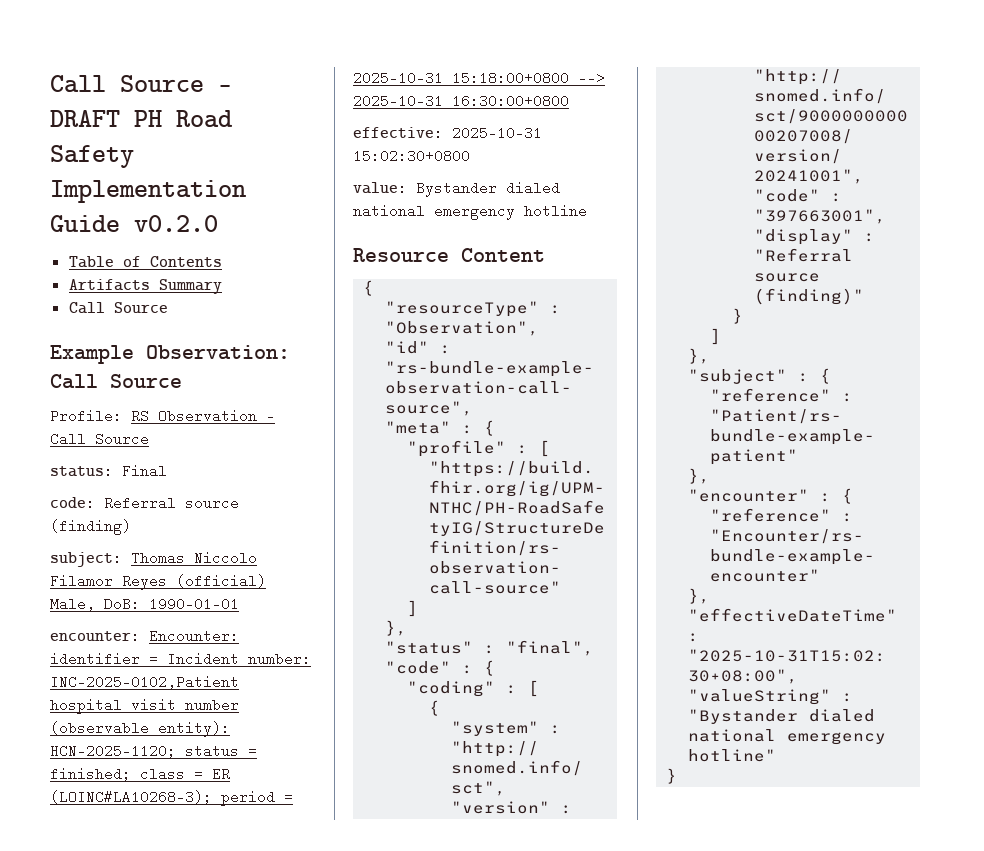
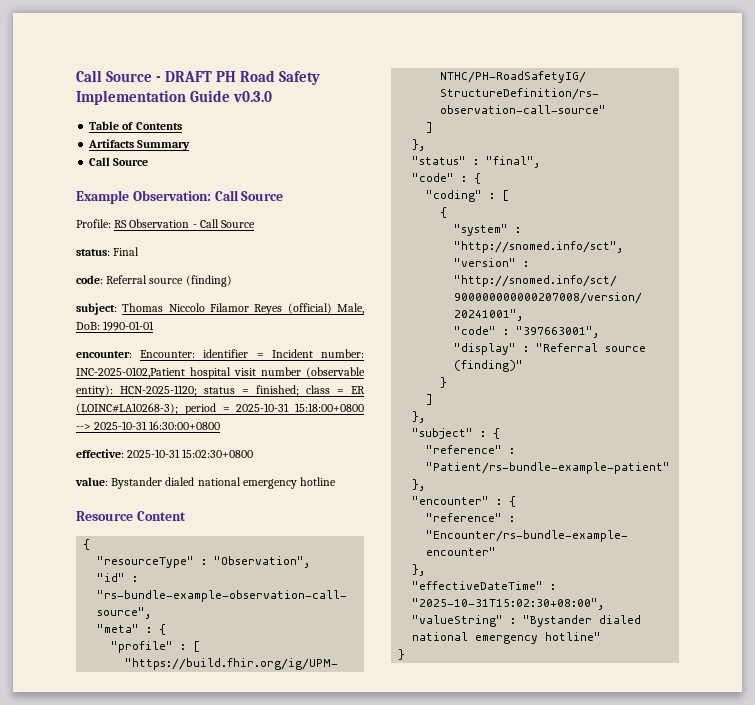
[134,215,218,232] v0.2.0 -> [233,91,273,102] v0.3.0

